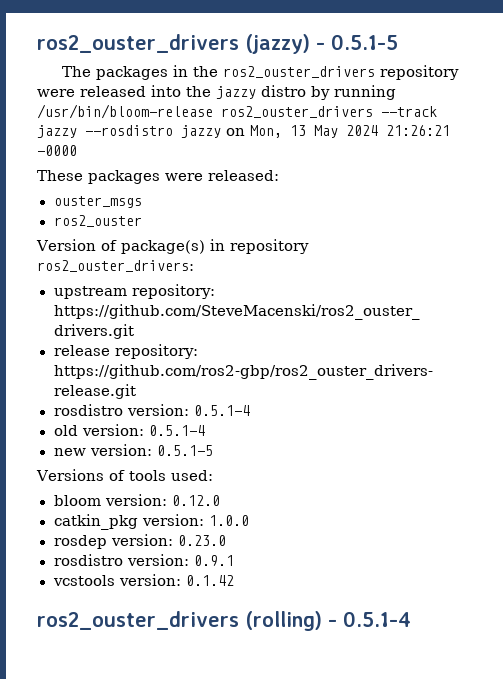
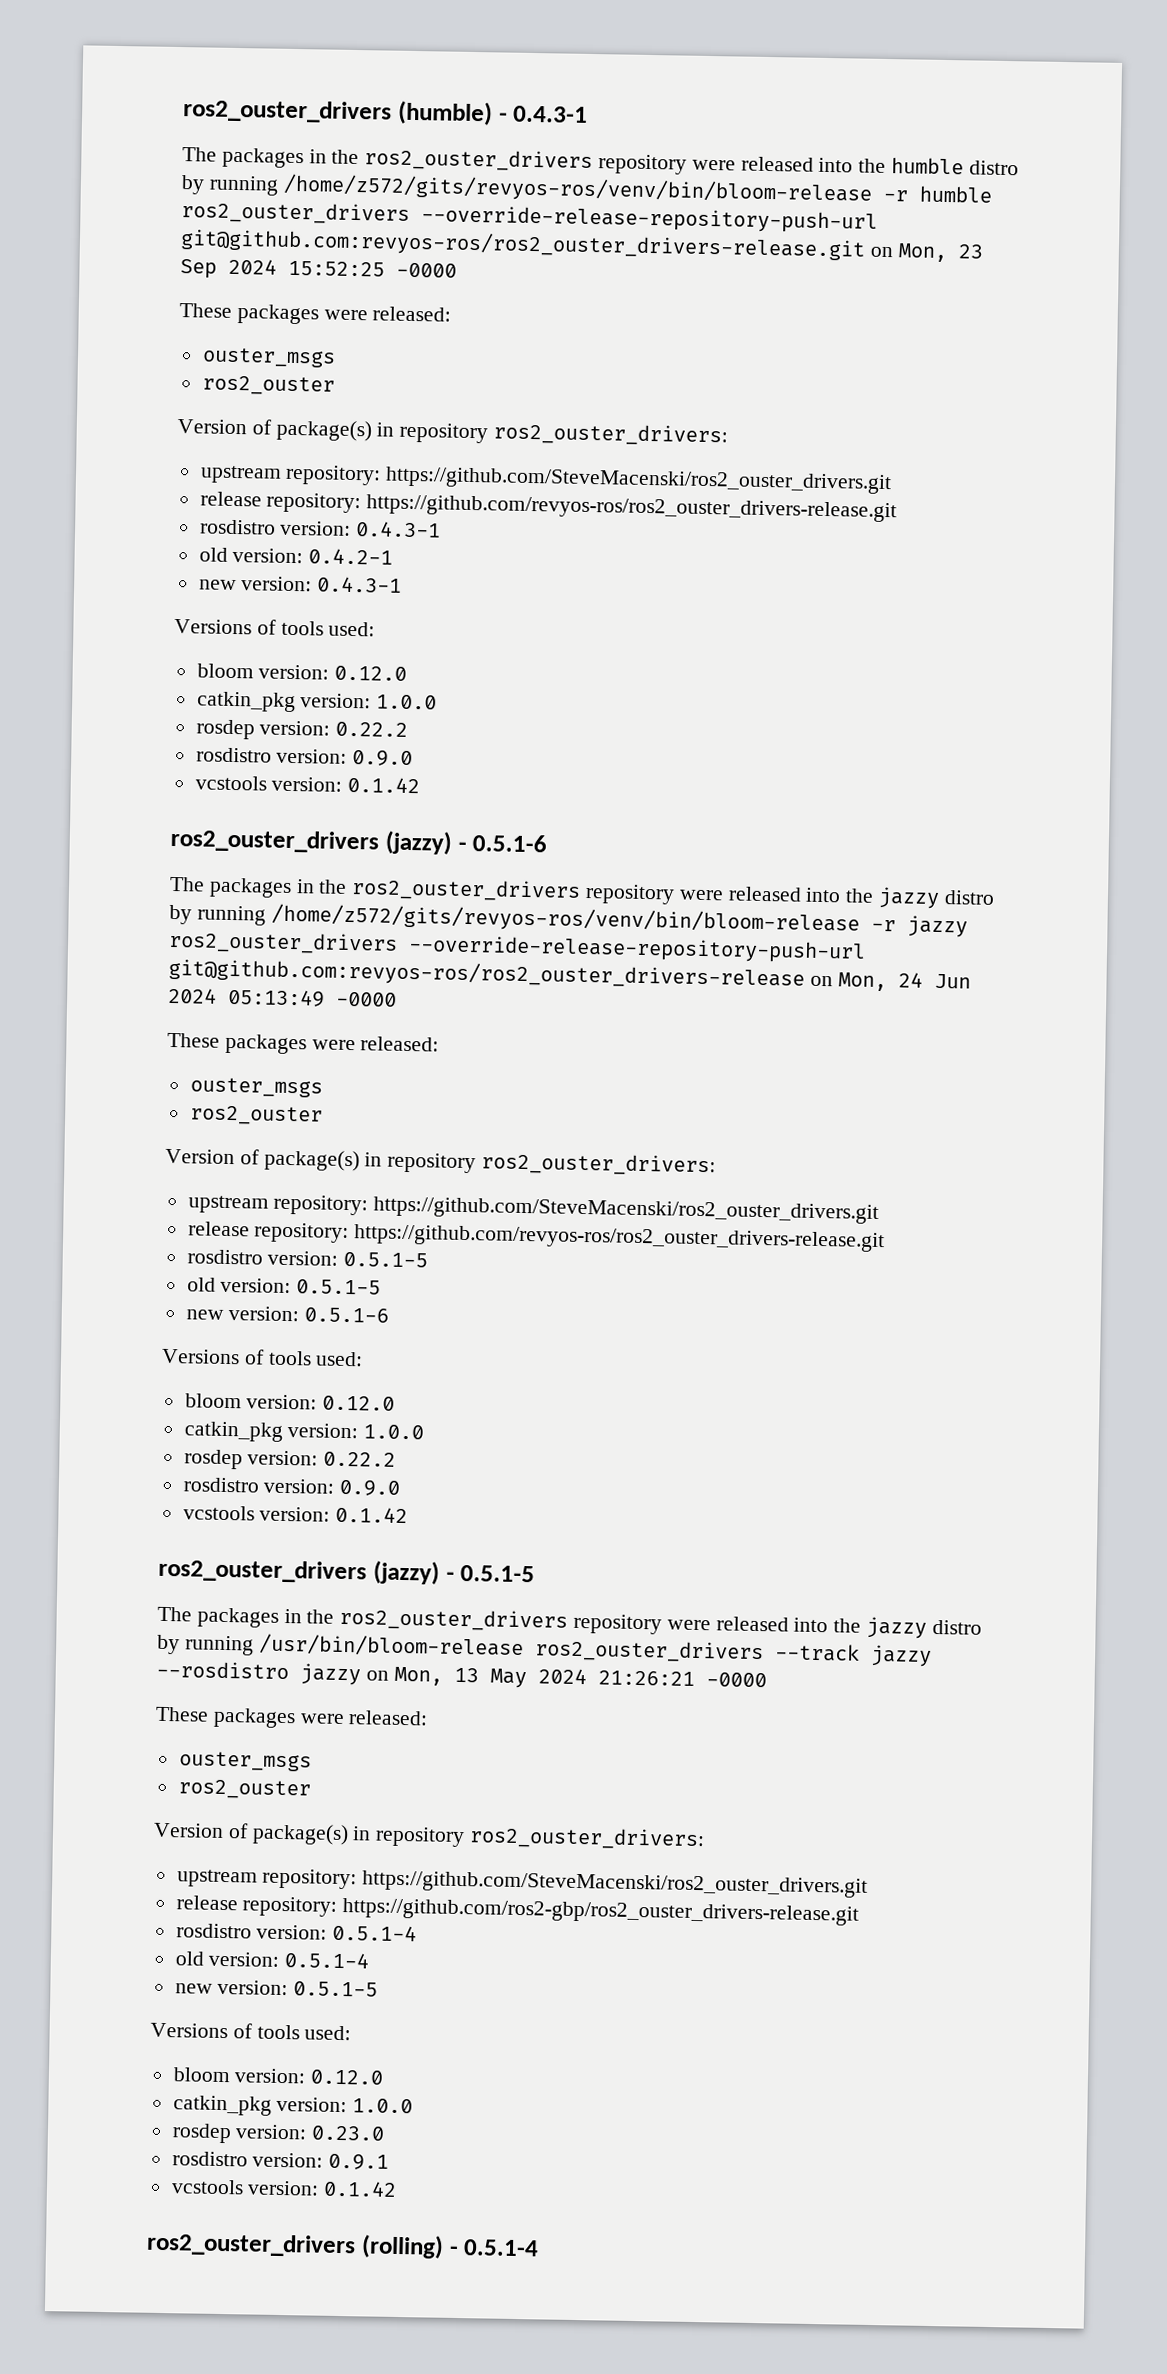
[37,34,239,53] ros2_ouster_drivers -> [183,99,589,126] [182,147,1019,176] [181,173,992,206] [181,201,878,234] [180,228,984,263] [180,258,457,279] [179,303,452,325] [201,347,336,368] [201,375,335,396] [177,419,729,447] [199,464,893,495] [199,491,898,523] [199,519,442,538] [198,547,394,565] [198,576,403,593] [174,618,376,637] [196,663,408,681] [196,691,438,713] [195,719,409,740] [195,747,414,767] [194,775,421,794] [170,828,548,855] [169,876,995,909] [169,903,968,938] [168,930,866,964] [168,957,971,992] [168,987,397,1007] [167,1032,440,1055] [189,1077,323,1098] [189,1105,323,1126] [165,1148,717,1177] [187,1194,880,1225] [187,1221,886,1253] [186,1249,429,1268] [186,1277,382,1295] [185,1306,390,1323] [161,1348,364,1367] [184,1393,396,1411] [183,1421,425,1442] [183,1449,397,1470] [182,1477,401,1496] [182,1505,409,1524] [158,1558,367,1584] ros2_ouster_drivers (humble) - 0.4.3-1 // The packages in the ros2_ouster_drivers repository were released into the humble distro by running /home/z572/gits/revyos-ros/venv/bin/bloom-release -r humble ros2_ouster_drivers --override-release-repository-push-url git@github.com:revyos-ros/ros2_ouster_drivers-release.git on Mon, 23 Sep 2024 15:52:25 -0000 // These packages were released: // ouster_msgs // ros2_ouster // Version of package(s) in repository ros2_ouster_drivers: // upstream repository: https://github.com/SteveMacenski/ros2_ouster_drivers.git // release repository: https://github.com/revyos-ros/ros2_ouster_drivers-release.git // rosdistro version: 0.4.3-1 // old version: 0.4.2-1 // new version: 0.4.3-1 // Versions of tools used: // bloom version: 0.12.0 // catkin_pkg version: 1.0.0 // rosdep version: 0.22.2 // rosdistro version: 0.9.0 // vcstools version: 0.1.42 // ros2_ouster_drivers (jazzy) - 0.5.1-6 // The packages in the ros2_ouster_drivers repository were released into the jazzy distro by running /home/z572/gits/revyos-ros/venv/bin/bloom-release -r jazzy ros2_ouster_drivers --override-release-repository-push-url git@github.com:revyos-ros/ros2_ouster_drivers-release on Mon, 24 Jun 2024 05:13:49 -0000 // These packages were released: // ouster_msgs // ros2_ouster // Version of package(s) in repository ros2_ouster_drivers: // upstream repository: https://github.com/SteveMacenski/ros2_ouster_drivers.git // release repository: https://github.com/revyos-ros/ros2_ouster_drivers-release.git // rosdistro version: 0.5.1-5 // old version: 0.5.1-5 // new version: 0.5.1-6 // Versions of tools used: // bloom version: 0.12.0 // catkin_pkg version: 1.0.0 // rosdep version: 0.22.2 // rosdistro version: 0.9.0 // vcstools version: 0.1.42 // ros2_ouster_drivers

